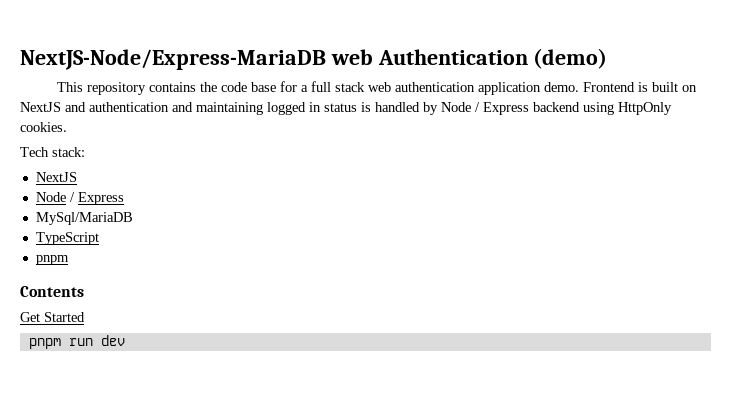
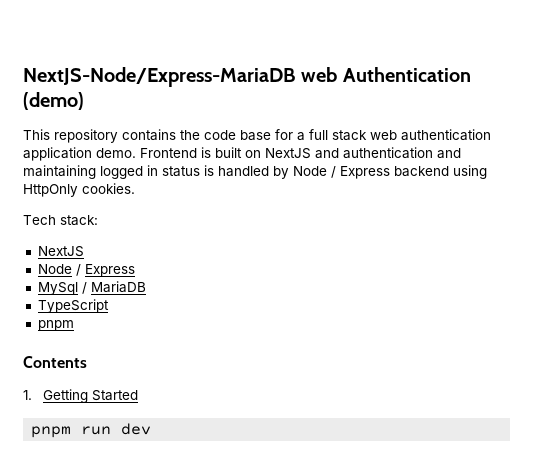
[35,212,133,225] MySql/MariaDB -> [37,281,146,295] MySql / MariaDB
[20,312,40,322] Get -> [23,389,88,403] 1. Getting

